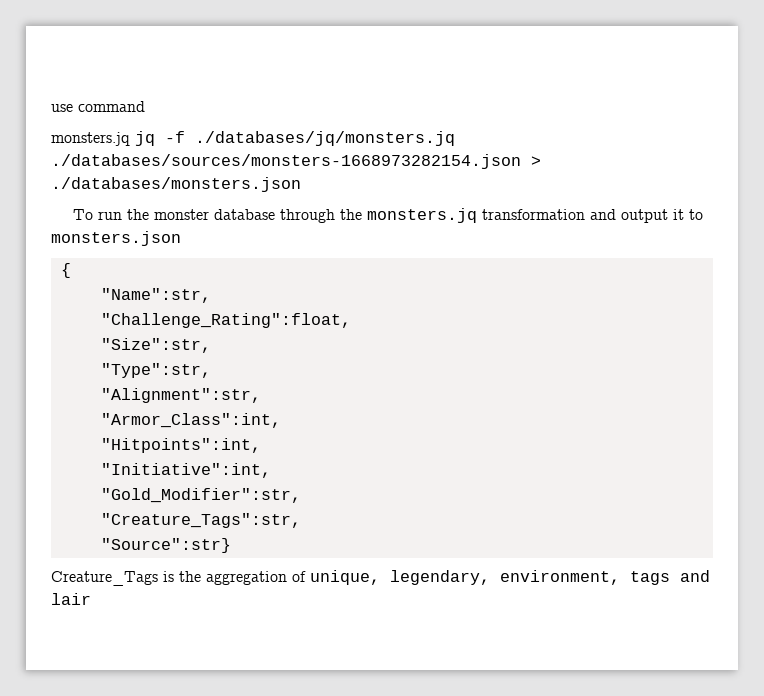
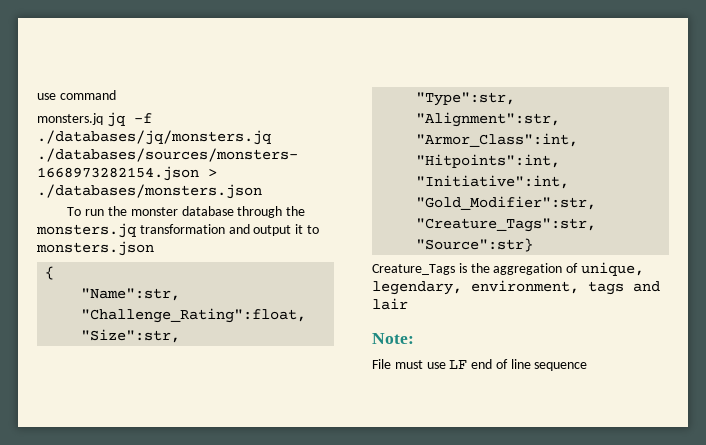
(91, 599) none -> [372,333,414,344] [372,359,588,371] // Note: // File must use LF end of line sequence

